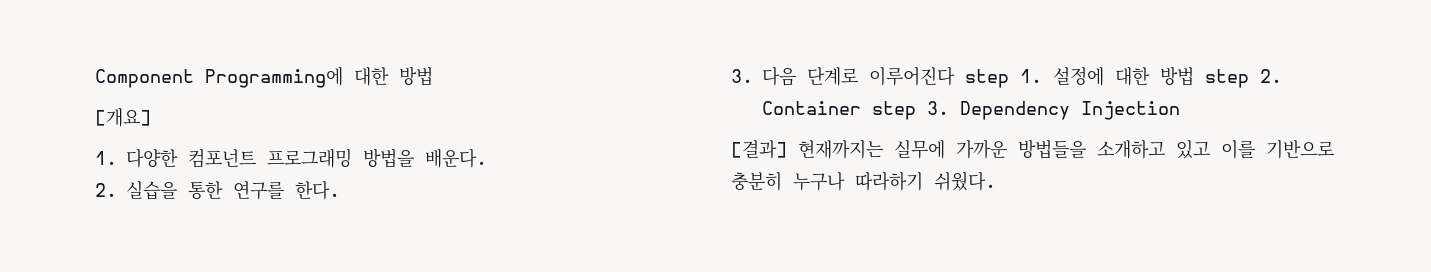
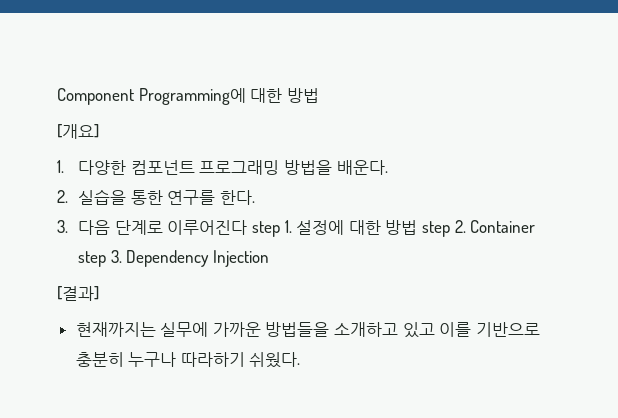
(787, 149) none -> (99, 293) //

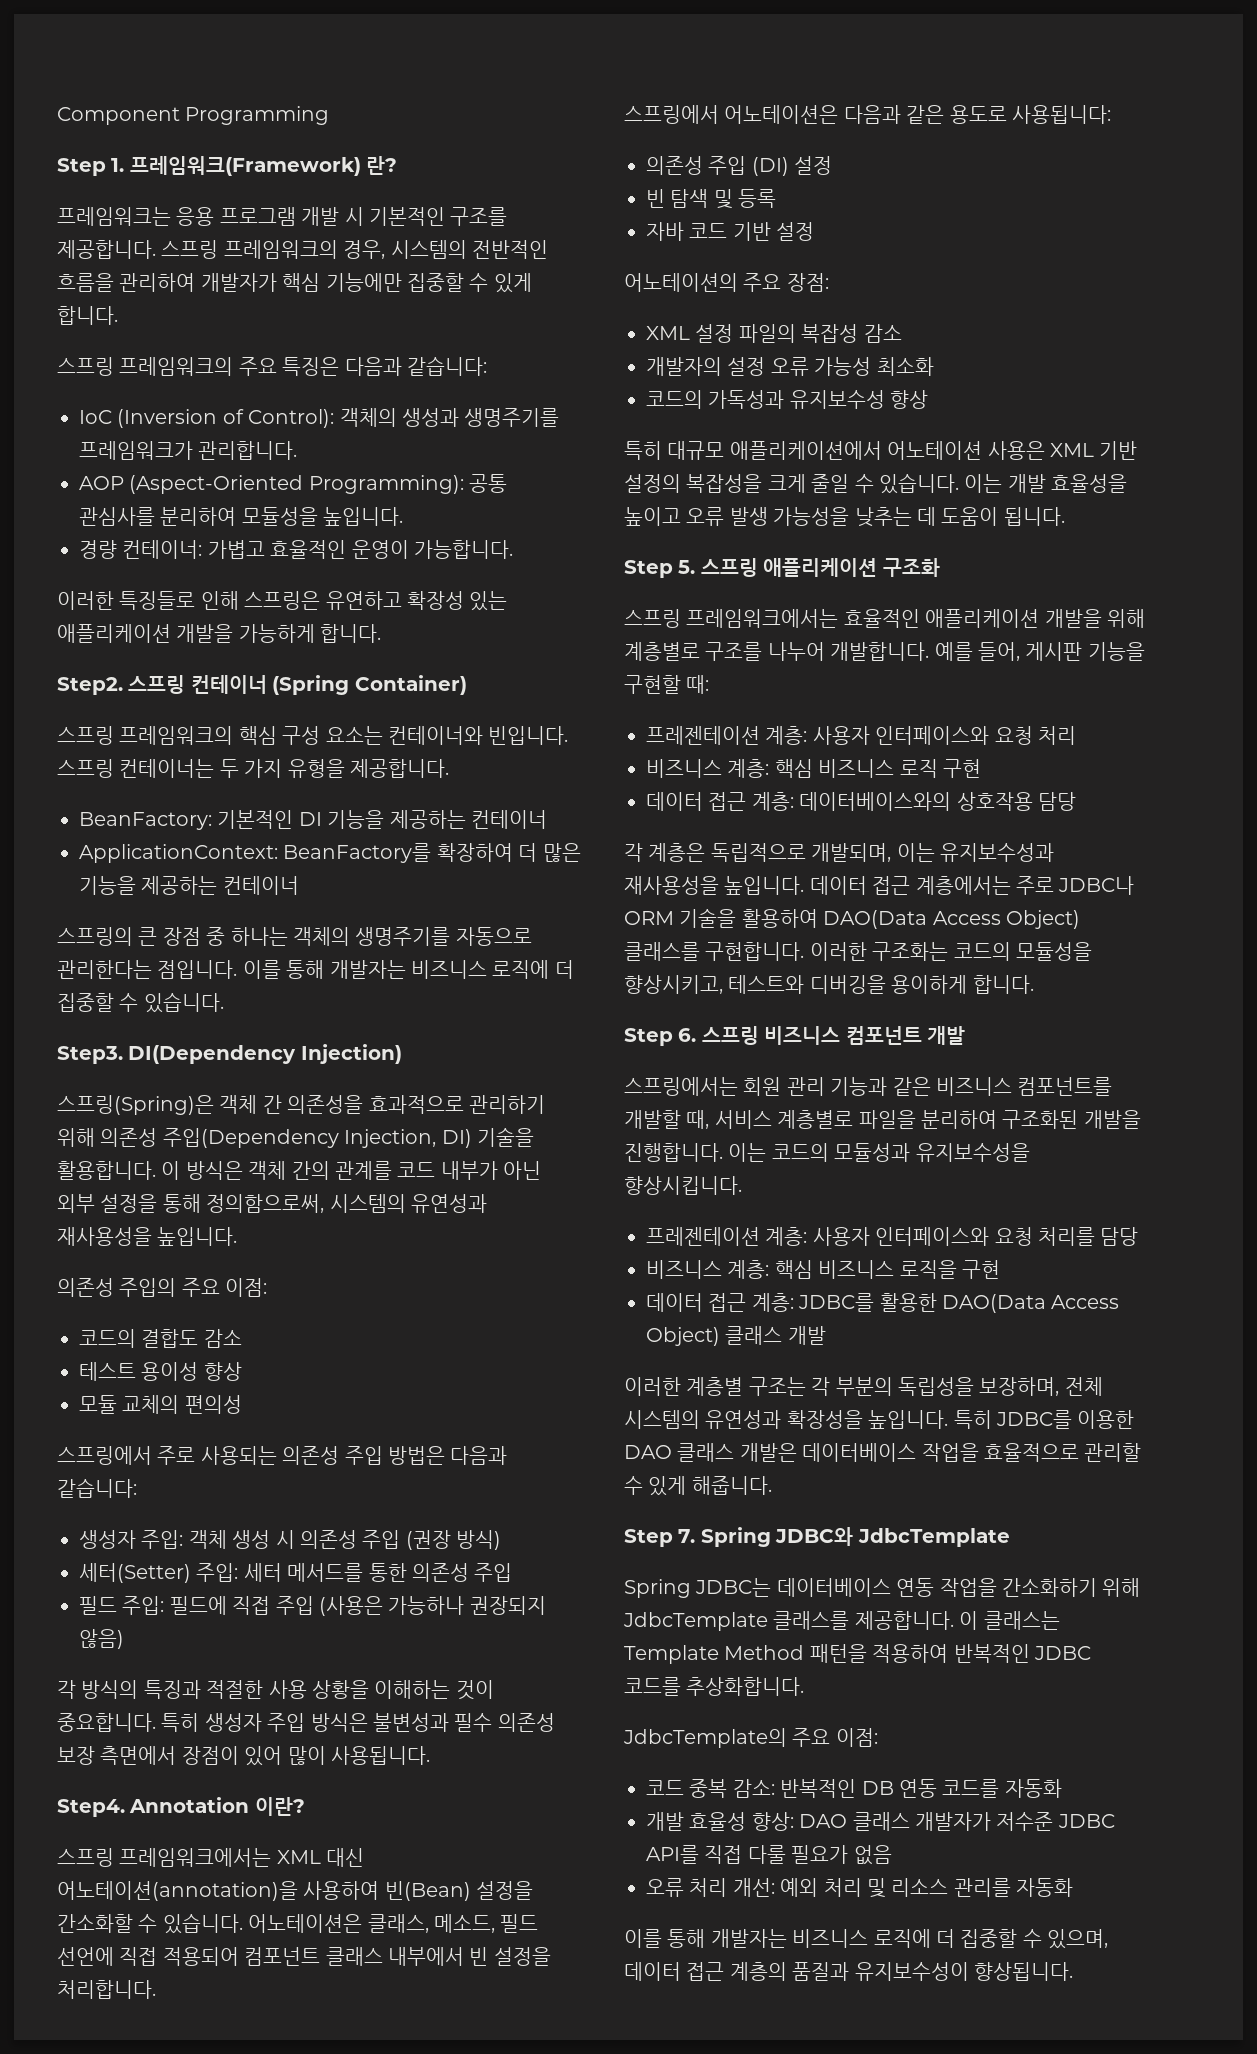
[138,88,319,105] [57,124,99,139] [57,160,388,175] [57,189,256,205] [57,220,536,237] [78,250,270,267] [57,286,99,301] [75,322,540,338] [75,352,301,368] Programming에 대한 방법 // [개요] // 1. 다양한 컴포넌트 프로그래밍 방법을 배운다. // 2. 실습을 통한 연구를 한다. // 3. 다음 단계로 이루어진다 step 1. 설정에 대한 방법 step 2. Container step 3. Dependency Injection // [결과] // 현재까지는 실무에 가까운 방법들을 소개하고 있고 이를 기반으로 충분히 누구나 따라하기 쉬웠다. -> [185,106,330,125] [57,156,398,176] [57,207,508,226] [57,240,548,259] [57,273,532,293] [57,306,118,325] [57,356,487,376] [79,408,560,428] [79,441,298,460] [79,474,508,494] [79,507,404,526] [79,540,513,559] [57,591,508,611] [57,624,382,643] [57,675,467,695] [57,726,569,745] [57,759,449,778] [79,810,547,830] [79,843,581,863] [79,876,299,895] [57,927,532,946] [57,960,574,979] [57,992,224,1013] [57,1044,402,1064] [57,1095,545,1115] [57,1127,534,1148] [57,1161,542,1180] [57,1194,487,1213] [57,1227,238,1246] [57,1278,268,1297] [79,1329,242,1348] [79,1362,242,1381] [79,1395,242,1414] [57,1446,508,1465] [57,1478,137,1498] [79,1530,502,1550] [79,1563,513,1583] [79,1596,546,1616] [79,1629,124,1649] [57,1680,494,1700] [57,1713,555,1732] [57,1746,430,1766] [57,1797,305,1817] [57,1848,365,1867] [57,1881,534,1901] [57,1913,539,1934] [57,1947,551,1966] [57,1980,156,1999] [624,105,1111,124] [646,156,833,176] [646,189,777,209] [646,222,815,241] [624,273,829,292] [646,324,902,343] [646,357,934,376] [646,390,929,409] [624,441,1138,460] [624,473,1128,494] [624,507,1065,527] [624,558,940,578] [624,609,1145,628] [624,642,1145,661] [624,675,710,694] [646,726,1076,745] [646,759,981,778] [646,792,1076,811] [624,843,1054,862] [624,876,1135,895] [624,908,1080,929] [624,942,1092,961] [624,975,1034,994] [624,1026,965,1046] [624,1077,1113,1096] [624,1110,1141,1129] [624,1143,1030,1162] [624,1176,742,1195] [646,1227,1139,1246] [646,1260,1000,1279] [646,1293,1120,1313] [646,1326,826,1346] [624,1377,1103,1396] [624,1410,1135,1429] [624,1443,1142,1462] [624,1476,772,1496] [624,1527,1010,1547] [624,1578,1141,1598] [623,1611,1060,1631] [624,1644,1091,1664] [624,1677,805,1696] [623,1728,878,1748] [646,1779,1062,1798] [646,1812,1115,1831] [646,1845,892,1865] [646,1878,1074,1898] [624,1929,1109,1949] [624,1962,1073,1981] Programming // Step 1. 프레임워크(Framework) 란? // 프레임워크는 응용 프로그램 개발 시 기본적인 구조를 제공합니다. 스프링 프레임워크의 경우, 시스템의 전반적인 흐름을 관리하여 개발자가 핵심 기능에만 집중할 수 있게 합니다. // 스프링 프레임워크의 주요 특징은 다음과 같습니다: // IoC (Inversion of Control): 객체의 생성과 생명주기를 프레임워크가 관리합니다. // AOP (Aspect-Oriented Programming): 공통 관심사를 분리하여 모듈성을 높입니다. // 경량 컨테이너: 가볍고 효율적인 운영이 가능합니다. // 이러한 특징들로 인해 스프링은 유연하고 확장성 있는 애플리케이션 개발을 가능하게 합니다. // Step2. 스프링 컨테이너 (Spring Container) // 스프링 프레임워크의 핵심 구성 요소는 컨테이너와 빈입니다. 스프링 컨테이너는 두 가지 유형을 제공합니다. // BeanFactory: 기본적인 DI 기능을 제공하는 컨테이너 // ApplicationContext: BeanFactory를 확장하여 더 많은 기능을 제공하는 컨테이너 // 스프링의 큰 장점 중 하나는 객체의 생명주기를 자동으로 관리한다는 점입니다. 이를 통해 개발자는 비즈니스 로직에 더 집중할 수 있습니다. // Step3. DI(Dependency Injection) // 스프링(Spring)은 객체 간 의존성을 효과적으로 관리하기 위해 의존성 주입(Dependency Injection, DI) 기술을 활용합니다. 이 방식은 객체 간의 관계를 코드 내부가 아닌 외부 설정을 통해 정의함으로써, 시스템의 유연성과 재사용성을 높입니다. // 의존성 주입의 주요 이점: // 코드의 결합도 감소 // 테스트 용이성 향상 // 모듈 교체의 편의성 // 스프링에서 주로 사용되는 의존성 주입 방법은 다음과 같습니다: // 생성자 주입: 객체 생성 시 의존성 주입 (권장 방식) // 세터(Setter) 주입: 세터 메서드를 통한 의존성 주입 // 필드 주입: 필드에 직접 주입 (사용은 가능하나 권장되지 않음) // 각 방식의 특징과 적절한 사용 상황을 이해하는 것이 중요합니다. 특히 생성자 주입 방식은 불변성과 필수 의존성 보장 측면에서 장점이 있어 많이 사용됩니다. // Step4. Annotation 이란? // 스프링 프레임워크에서는 XML 대신 어노테이션(annotation)을 사용하여 빈(Bean) 설정을 간소화할 수 있습니다. 어노테이션은 클래스, 메소드, 필드 선언에 직접 적용되어 컴포넌트 클래스 내부에서 빈 설정을 처리합니다. // 스프링에서 어노테이션은 다음과 같은 용도로 사용됩니다: // 의존성 주입 (DI) 설정 // 빈 탐색 및 등록 // 자바 코드 기반 설정 // 어노테이션의 주요 장점: // XML 설정 파일의 복잡성 감소 // 개발자의 설정 오류 가능성 최소화 // 코드의 가독성과 유지보수성 향상 // 특히 대규모 애플리케이션에서 어노테이션 사용은 XML 기반 설정의 복잡성을 크게 줄일 수 있습니다. 이는 개발 효율성을 높이고 오류 발생 가능성을 낮추는 데 도움이 됩니다. // Step 5. 스프링 애플리케이션 구조화 // 스프링 프레임워크에서는 효율적인 애플리케이션 개발을 위해 계층별로 구조를 나누어 개발합니다. 예를 들어, 게시판 기능을 구현할 때: // 프레젠테이션 계층: 사용자 인터페이스와 요청 처리 // 비즈니스 계층: 핵심 비즈니스 로직 구현 // 데이터 접근 계층: 데이터베이스와의 상호작용 담당 // 각 계층은 독립적으로 개발되며, 이는 유지보수성과 재사용성을 높입니다. 데이터 접근 계층에서는 주로 JDBC나 ORM 기술을 활용하여 DAO(Data Access Object) 클래스를 구현합니다. 이러한 구조화는 코드의 모듈성을 향상시키고, 테스트와 디버깅을 용이하게 합니다. // Step 6. 스프링 비즈니스 컴포넌트 개발 // 스프링에서는 회원 관리 기능과 같은 비즈니스 컴포넌트를 개발할 때, 서비스 계층별로 파일을 분리하여 구조화된 개발을 진행합니다. 이는 코드의 모듈성과 유지보수성을 향상시킵니다. // 프레젠테이션 계층: 사용자 인터페이스와 요청 처리를 담당 // 비즈니스 계층: 핵심 비즈니스 로직을 구현 // 데이터 접근 계층: JDBC를 활용한 DAO(Data Access Object) 클래스 개발 // 이러한 계층별 구조는 각 부분의 독립성을 보장하며, 전체 시스템의 유연성과 확장성을 높입니다. 특히 JDBC를 이용한 DAO 클래스 개발은 데이터베이스 작업을 효율적으로 관리할 수 있게 해줍니다. // Step 7. Spring JDBC와 JdbcTemplate // Spring JDBC는 데이터베이스 연동 작업을 간소화하기 위해 JdbcTemplate 클래스를 제공합니다. 이 클래스는 Template Method 패턴을 적용하여 반복적인 JDBC 코드를 추상화합니다. // JdbcTemplate의 주요 이점: // 코드 중복 감소: 반복적인 DB 연동 코드를 자동화 // 개발 효율성 향상: DAO 클래스 개발자가 저수준 JDBC API를 직접 다룰 필요가 없음 // 오류 처리 개선: 예외 처리 및 리소스 관리를 자동화 // 이를 통해 개발자는 비즈니스 로직에 더 집중할 수 있으며, 데이터 접근 계층의 품질과 유지보수성이 향상됩니다.

